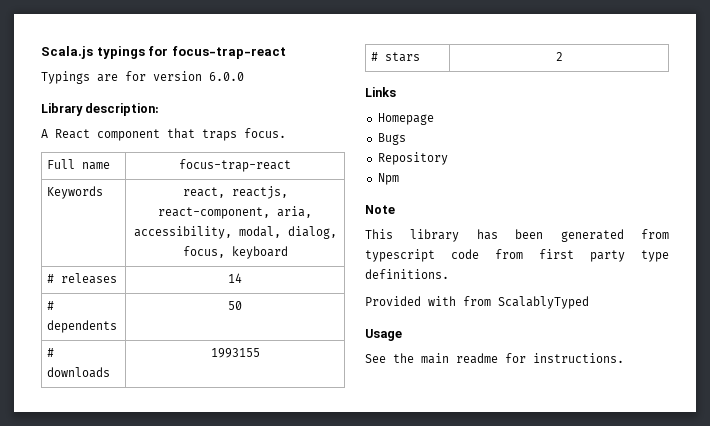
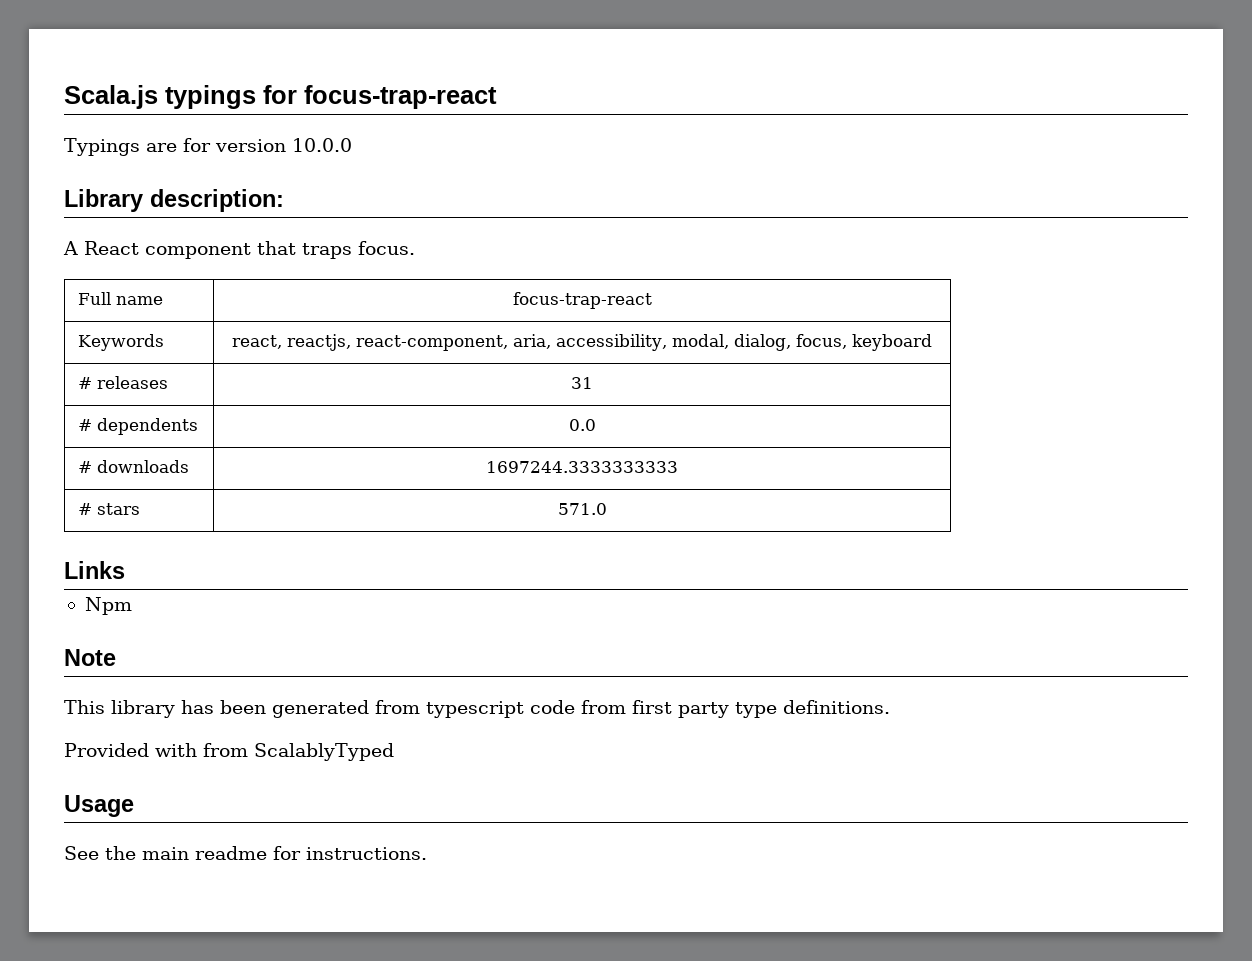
[209,72,244,81] 6.0.0 -> [292,138,352,152] 10.0.0
[228,273,242,283] 14 -> [571,377,593,389] 31
[228,301,242,310] 50 -> [568,419,596,431] 0.0
[210,348,260,358] 1993155 -> [486,461,678,473] 1697244.3333333333
[555,52,563,61] 2 -> [557,503,607,515] 571.0
[377,113,434,125] [377,133,406,145] [377,152,448,165] // Homepage // Bugs // Repository -> (125, 570) none

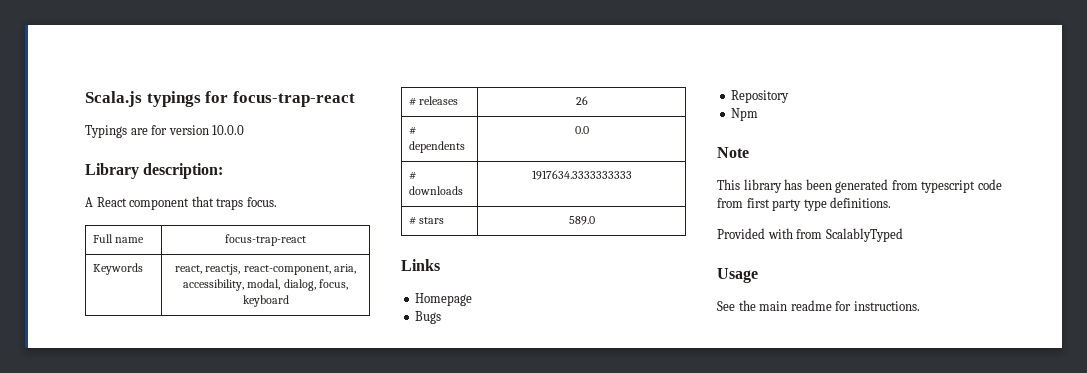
[571,377,593,389] 31 -> [575,96,588,105] 26
[486,461,678,473] 1697244.3333333333 -> [531,170,632,180] 1917634.3333333333
[557,503,607,515] 571.0 -> [568,216,595,225] 589.0
(125, 570) none -> [415,293,473,306] [415,311,442,324] [731,90,790,103] // Homepage // Bugs // Repository

